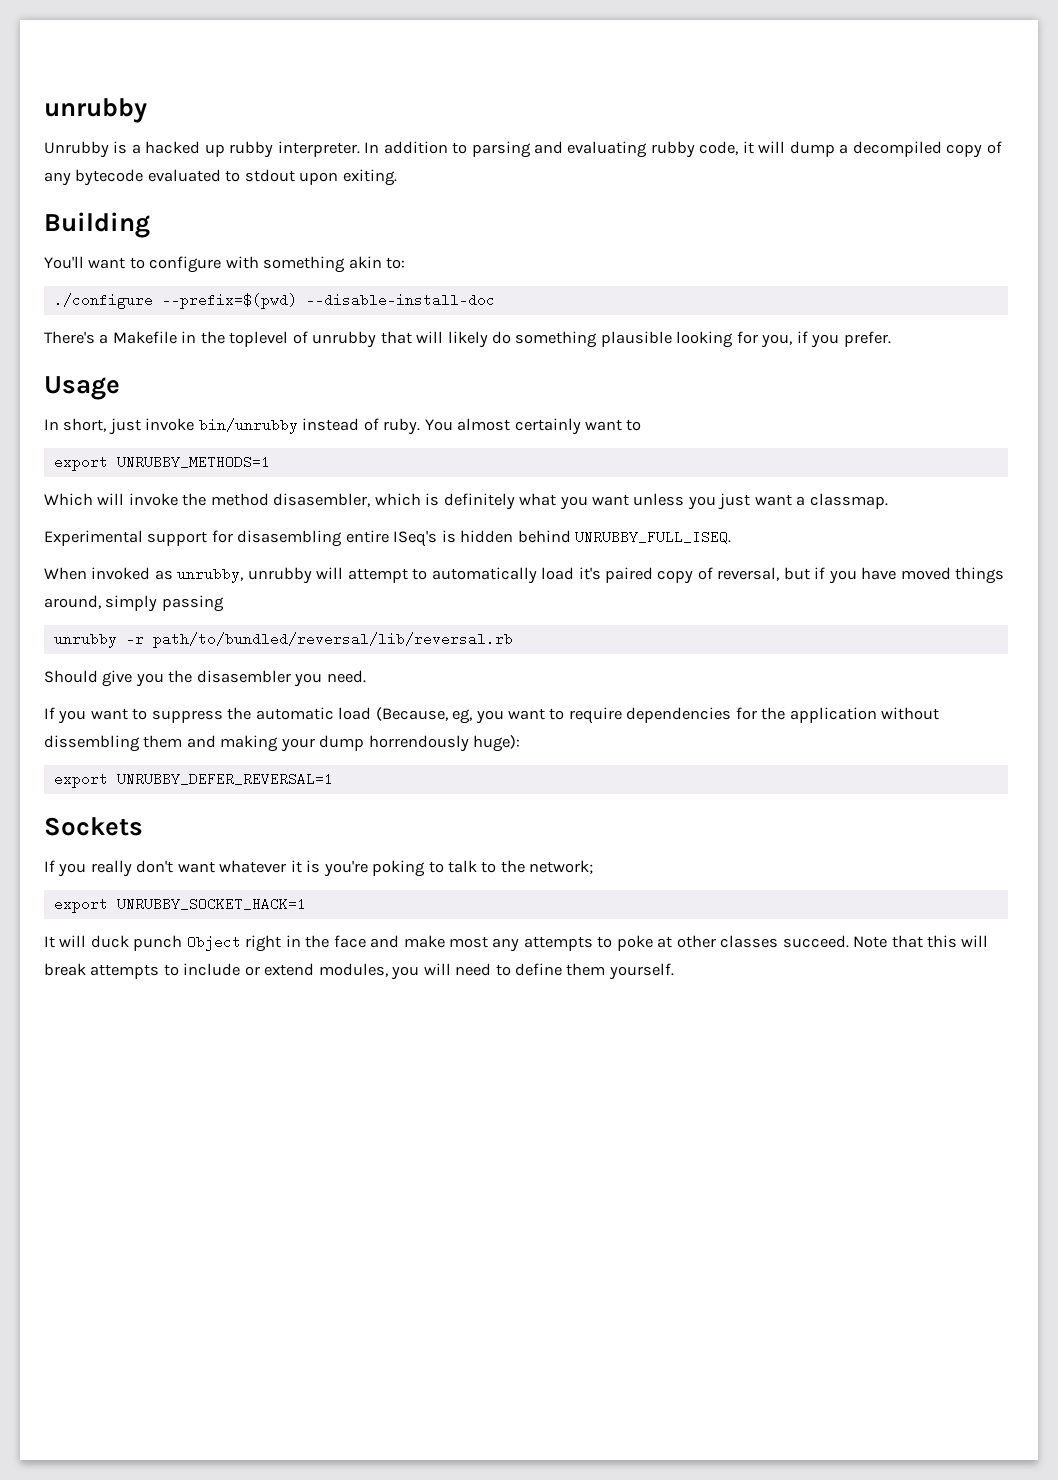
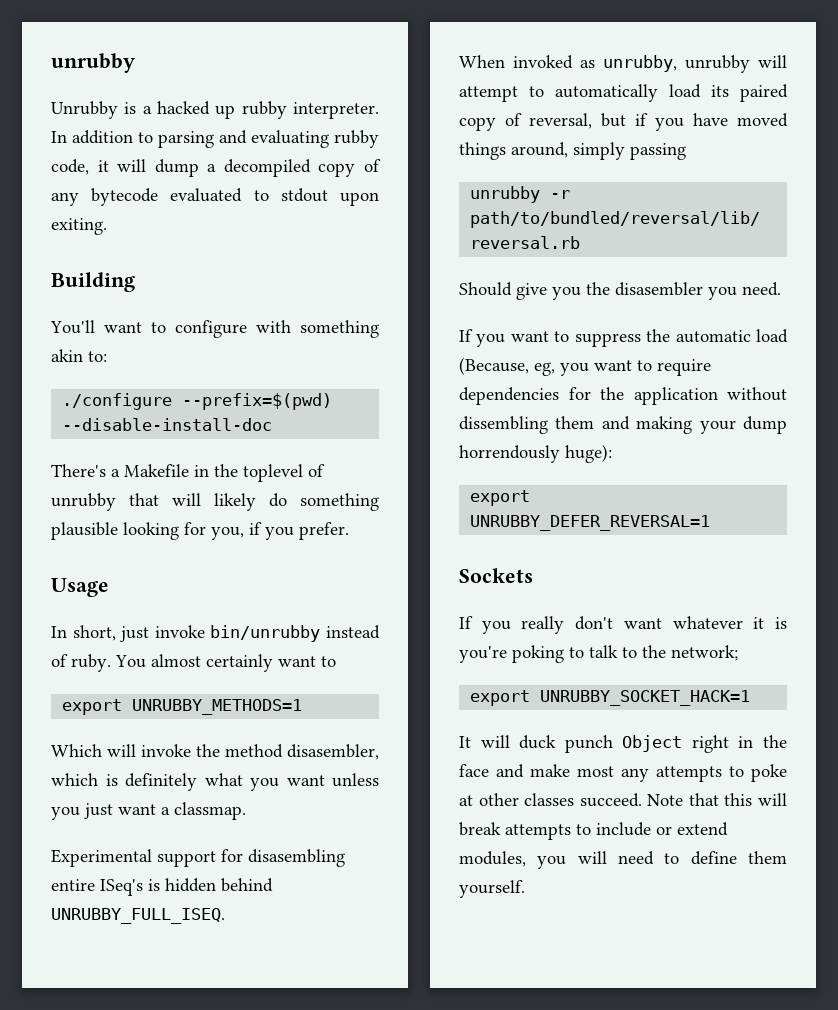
[578,567,601,580] it's -> [711,85,729,97] its

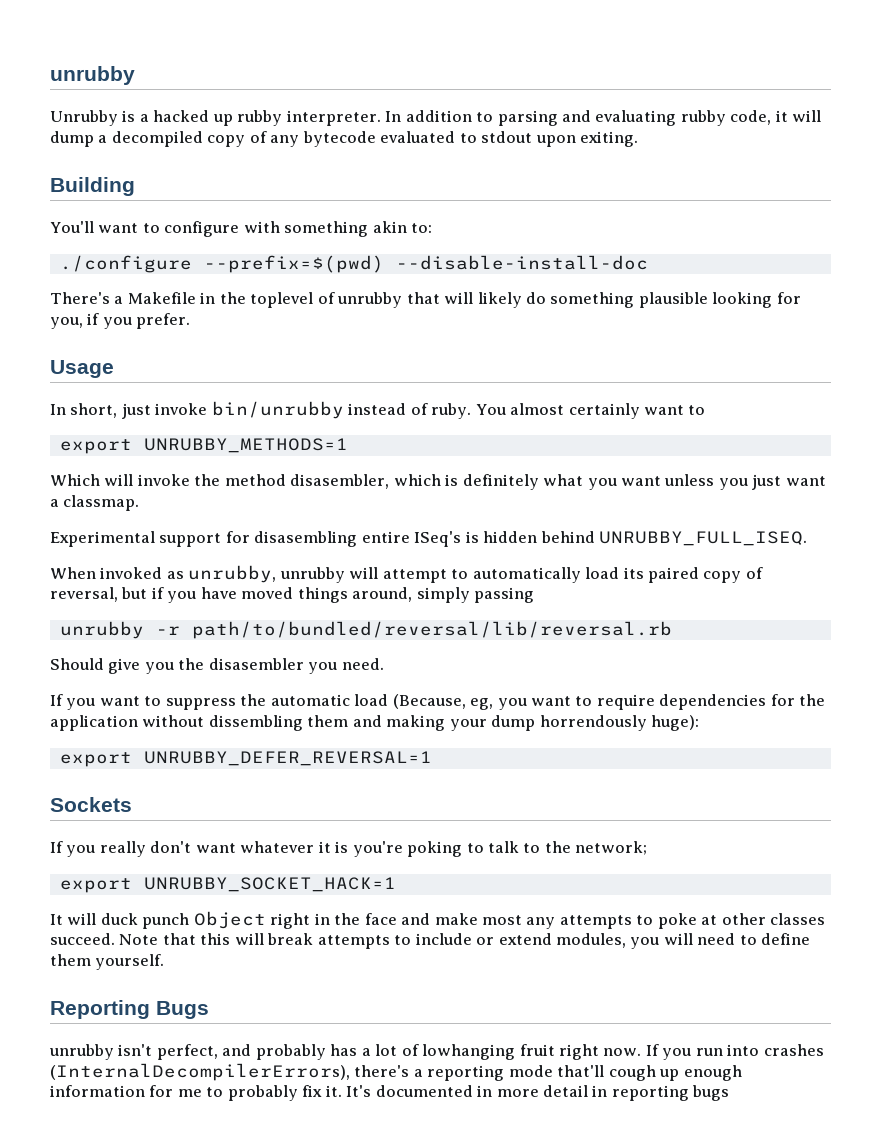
(525, 889) none -> [50,1000,209,1019] [49,1044,824,1060] [50,1063,742,1081] [50,1085,730,1101] // Reporting Bugs // unrubby isn't perfect, and probably has a lot of lowhanging fruit right now. If you run into crashes (InternalDecompilerErrors), there's a reporting mode that'll cough up enough information for me to probably fix it. It's documented in more detail in reporting bugs

